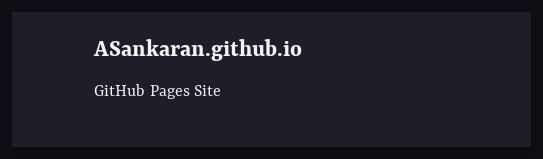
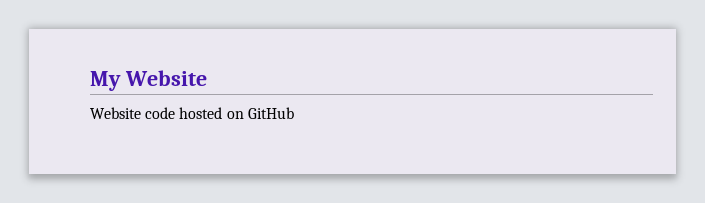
[93,39,302,61] [94,84,222,99] ASankaran.github.io // GitHub Pages Site -> [90,70,207,91] [90,107,294,119] My Website // Website code hosted on GitHub

